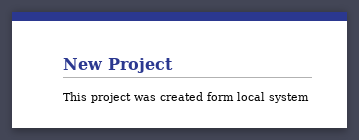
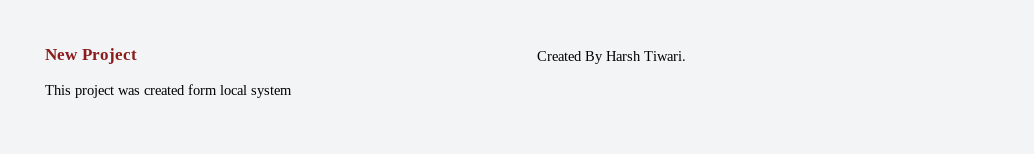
(309, 98) none -> [537,51,686,64] // Created By Harsh Tiwari.

